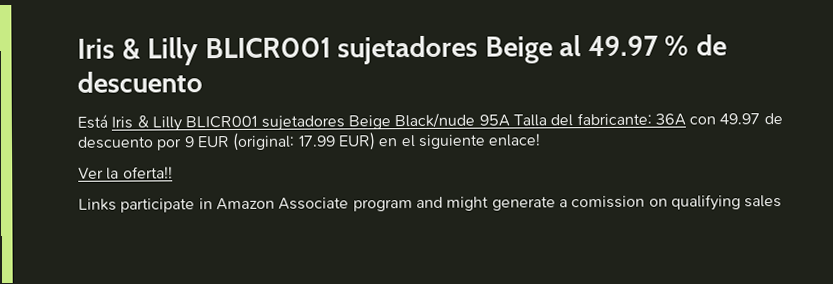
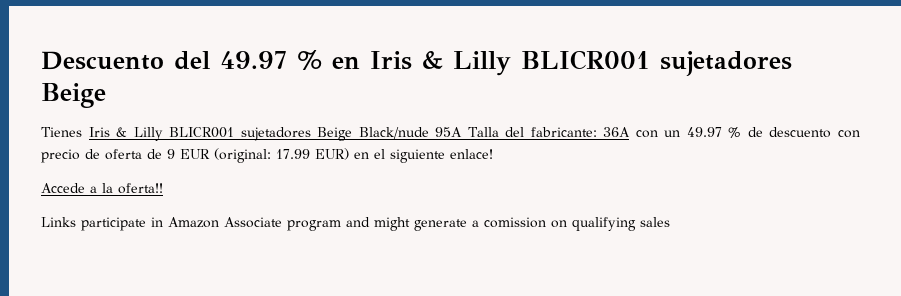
[77,34,728,66] [77,71,203,93] [77,114,108,129] Iris & Lilly BLICR001 sujetadores Beige al 49.97 % de descuento // Está -> [41,50,792,76] [41,83,106,108] [41,127,82,137] Descuento del 49.97 % en Iris & Lilly BLICR001 sujetadores Beige // Tienes
[719,113,783,125] [77,136,183,151] 49.97 de descuento por -> [664,127,860,138] [41,149,162,163] un 49.97 % de descuento con precio de oferta de
[78,167,104,179] Ver -> [41,183,97,193] Accede a

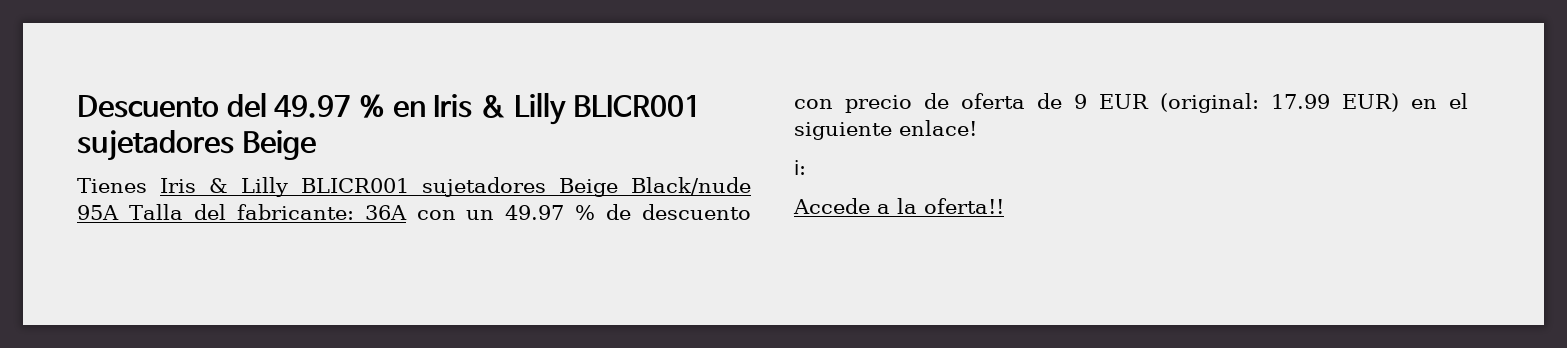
(493, 154) none -> [794,160,806,175] // ℹ:
[41,217,670,231] // Links participate in Amazon Associate program and might generate a comission on qualifying sales -> (1004, 206) none

